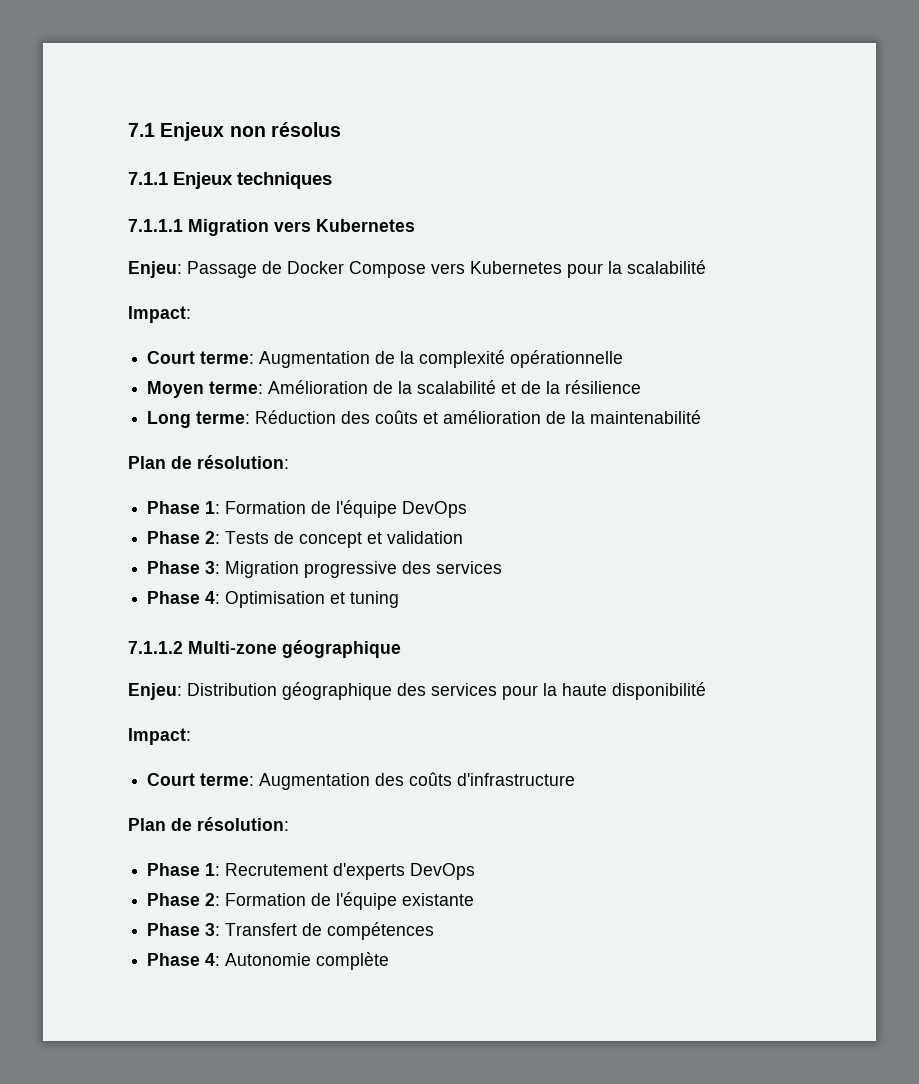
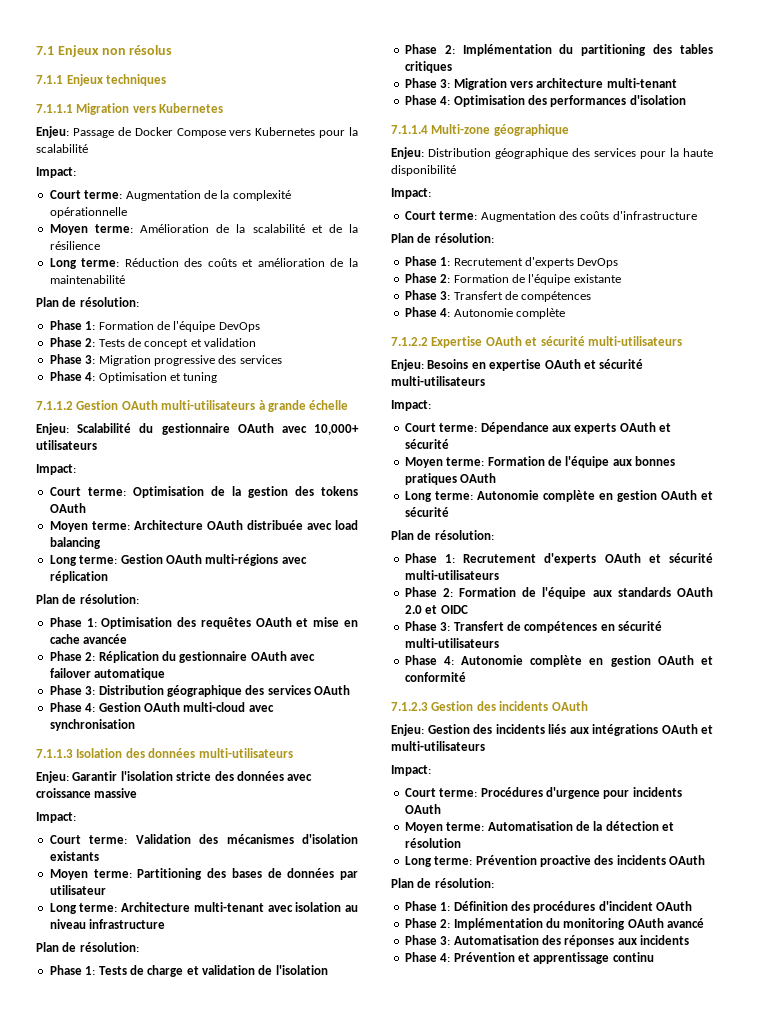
(183, 647) none -> [76,400,349,412] [36,423,359,435] [36,440,97,450] [36,464,76,475] [49,486,358,498] [49,503,86,513] [49,520,358,532] [49,537,101,549] [49,554,307,566] [49,571,108,583] [36,594,139,604] [49,617,358,629] [49,634,128,644] [49,651,315,663] [49,668,166,680] [49,685,350,697] [49,702,274,712] [49,719,135,731] [36,748,293,758] [36,771,313,783] [36,788,138,798] [36,812,76,823] [49,834,358,844] [49,851,99,861] [49,868,358,880] [49,885,106,895] [49,902,358,914] [49,919,166,929] [36,942,139,952] [49,965,328,977] [404,44,713,56] [404,61,452,73] [404,78,677,90] [404,95,686,107] [391,125,428,134] Gestion OAuth multi-utilisateurs à grande échelle // Enjeu: Scalabilité du gestionnaire OAuth avec 10,000+ utilisateurs // Impact: // Court terme: Optimisation de la gestion des tokens OAuth // Moyen terme: Architecture OAuth distribuée avec load balancing // Long terme: Gestion OAuth multi-régions avec réplication // Plan de résolution: // Phase 1: Optimisation des requêtes OAuth et mise en cache avancée // Phase 2: Réplication du gestionnaire OAuth avec failover automatique // Phase 3: Distribution géographique des services OAuth // Phase 4: Gestion OAuth multi-cloud avec synchronisation // 7.1.1.3 Isolation des données multi-utilisateurs // Enjeu: Garantir l'isolation stricte des données avec croissance massive // Impact: // Court terme: Validation des mécanismes d'isolation existants // Moyen terme: Partitioning des bases de données par utilisateur // Long terme: Architecture multi-tenant avec isolation au niveau infrastructure // Plan de résolution: // Phase 1: Tests de charge et validation de l'isolation // Phase 2: Implémentation du partitioning des tables critiques // Phase 3: Migration vers architecture multi-tenant // Phase 4: Optimisation des performances d'isolation // 7.1.1.4
(390, 961) none -> [391,336,682,348] [391,359,644,371] [391,376,485,386] [391,400,431,411] [404,422,671,434] [404,439,449,449] [404,456,675,468] [404,473,497,485] [404,490,713,502] [404,507,449,517] [391,530,494,540] [404,553,713,565] [404,570,499,580] [404,587,713,599] [404,605,468,614] [404,621,662,633] [404,638,499,648] [404,655,713,667] [404,672,466,682] [391,701,588,711] [391,724,713,736] [391,741,485,751] [391,765,431,776] [404,787,682,799] [404,804,441,814] [404,821,674,833] [404,838,461,848] [404,855,705,867] [391,878,494,888] [404,901,692,913] [404,918,704,930] [404,935,689,947] [404,952,654,964] // 7.1.2.2 Expertise OAuth et sécurité multi-utilisateurs // Enjeu: Besoins en expertise OAuth et sécurité multi-utilisateurs // Impact: // Court terme: Dépendance aux experts OAuth et sécurité // Moyen terme: Formation de l'équipe aux bonnes pratiques OAuth // Long terme: Autonomie complète en gestion OAuth et sécurité // Plan de résolution: // Phase 1: Recrutement d'experts OAuth et sécurité multi-utilisateurs // Phase 2: Formation de l'équipe aux standards OAuth 2.0 et OIDC // Phase 3: Transfert de compétences en sécurité multi-utilisateurs // Phase 4: Autonomie complète en gestion OAuth et conformité // 7.1.2.3 Gestion des incidents OAuth // Enjeu: Gestion des incidents liés aux intégrations OAuth et multi-utilisateurs // Impact: // Court terme: Procédures d'urgence pour incidents OAuth // Moyen terme: Automatisation de la détection et résolution // Long terme: Prévention proactive des incidents OAuth // Plan de résolution: // Phase 1: Définition des procédures d'incident OAuth // Phase 2: Implémentation du monitoring OAuth avancé // Phase 3: Automatisation des réponses aux incidents // Phase 4: Prévention et apprentissage continu

